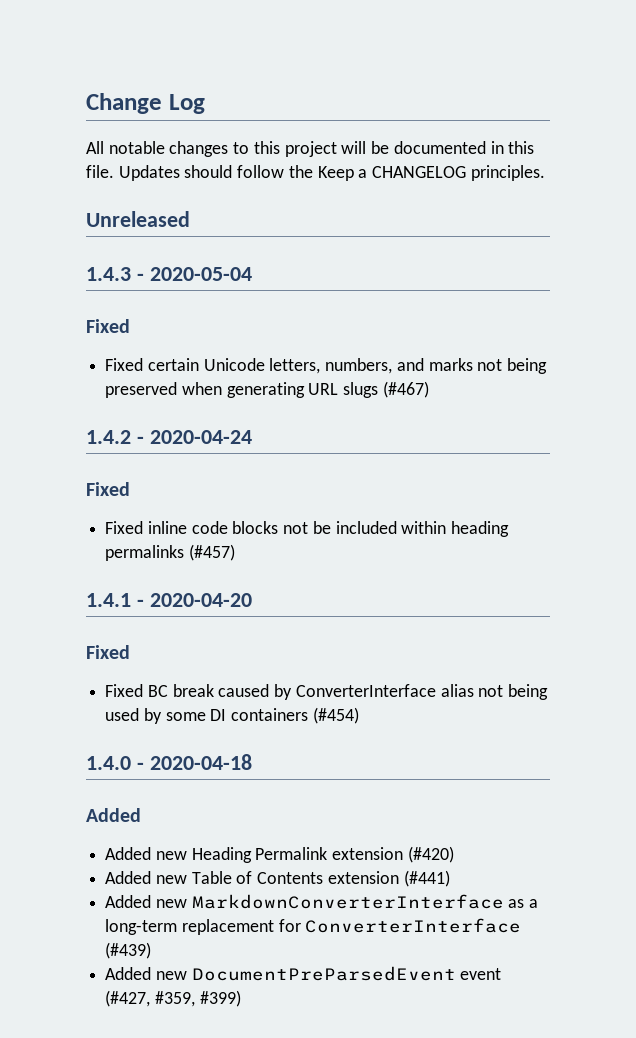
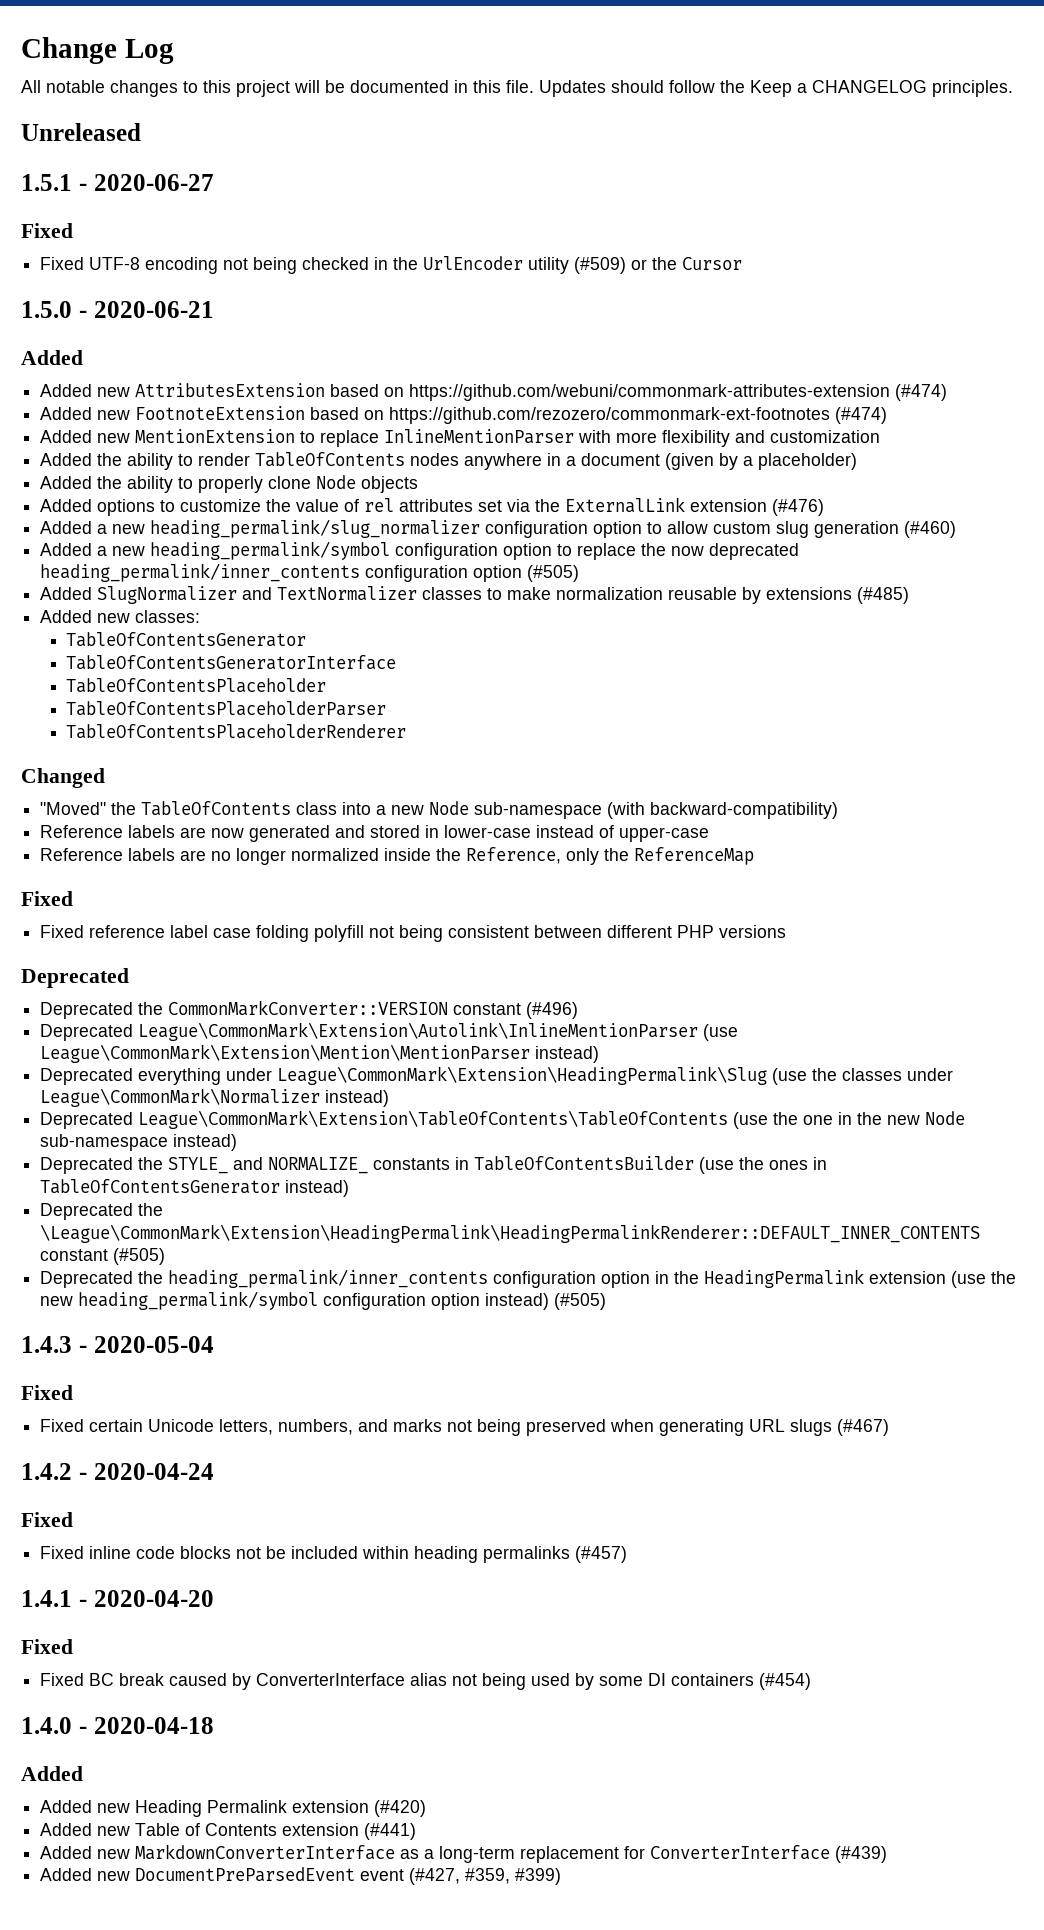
(190, 219) none -> [21,174,214,191] [21,223,73,238] [40,256,743,274] [21,301,214,318] [21,350,83,365] [40,383,948,401] [40,406,888,424] [40,429,881,447] [40,452,858,470] [40,475,419,493] [40,497,825,516] [40,519,957,538] [40,541,800,560] [40,563,580,582] [40,586,910,604] [40,610,201,623] [66,632,307,647] [66,655,397,670] [66,678,327,693] [66,701,387,716] [66,724,407,739] [21,768,105,788] [40,801,839,819] [40,825,710,842] [40,847,755,865] [21,891,73,906] [40,925,787,942] [21,968,129,988] [40,1000,579,1019] [40,1022,739,1041] [40,1044,600,1063] [40,1066,954,1085] [40,1088,390,1107] [40,1110,966,1129] [40,1134,238,1151] [40,1156,828,1174] [40,1179,350,1197] [40,1203,164,1220] [40,1224,981,1243] [40,1248,166,1265] [40,1269,1017,1288] [40,1291,607,1310] // 1.5.1 - 2020-06-27 // Fixed // Fixed UTF-8 encoding not being checked in the UrlEncoder utility (#509) or the Cursor // 1.5.0 - 2020-06-21 // Added // Added new AttributesExtension based on https://github.com/webuni/commonmark-attributes-extension (#474) // Added new FootnoteExtension based on https://github.com/rezozero/commonmark-ext-footnotes (#474) // Added new MentionExtension to replace InlineMentionParser with more flexibility and customization // Added the ability to render TableOfContents nodes anywhere in a document (given by a placeholder) // Added the ability to properly clone Node objects // Added options to customize the value of rel attributes set via the ExternalLink extension (#476) // Added a new heading_permalink/slug_normalizer configuration option to allow custom slug generation (#460) // Added a new heading_permalink/symbol configuration option to replace the now deprecated heading_permalink/inner_contents configuration option (#505) // Added SlugNormalizer and TextNormalizer classes to make normalization reusable by extensions (#485) // Added new classes: // TableOfContentsGenerator // TableOfContentsGeneratorInterface // TableOfContentsPlaceholder // TableOfContentsPlaceholderParser // TableOfContentsPlaceholderRenderer // Changed // "Moved" the TableOfContents class into a new Node sub-namespace (with backward-compatibility) // Reference labels are now generated and stored in lower-case instead of upper-case // Reference labels are no longer normalized inside the Reference, only the ReferenceMap // Fixed // Fixed reference label case folding polyfill not being consistent between different PHP versions // Deprecated // Deprecated the CommonMarkConverter::VERSION constant (#496) // Deprecated League\CommonMark\Extension\Autolink\InlineMentionParser (use League\CommonMark\Extension\Mention\MentionParser instead) // Deprecated everything under League\CommonMark\Extension\HeadingPermalink\Slug (use the classes under League\CommonMark\Normalizer instead) // Deprecated League\CommonMark\Extension\TableOfContents\TableOfContents (use the one in the new Node sub-namespace instead) // Deprecated the STYLE_ and NORMALIZE_ constants in TableOfContentsBuilder (use the ones in TableOfContentsGenerator instead) // Deprecated the \League\CommonMark\Extension\HeadingPermalink\HeadingPermalinkRenderer::DEFAULT_INNER_CONTENTS constant (#505) // Deprecated the heading_permalink/inner_contents configuration option in the HeadingPermalink extension (use the new heading_permalink/symbol configuration option instead) (#505)

